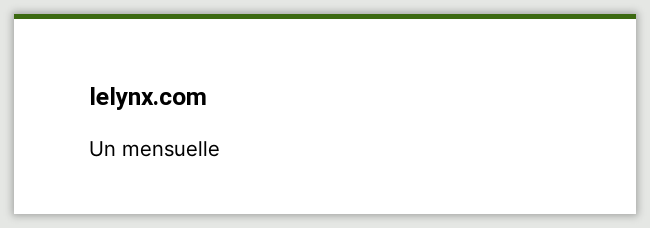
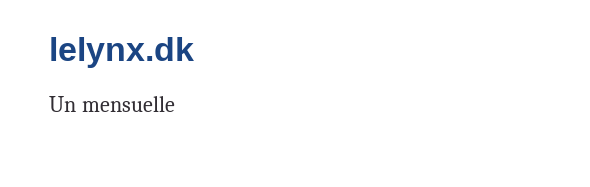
[89,87,207,110] lelynx.com -> [49,37,194,68] lelynx.dk

